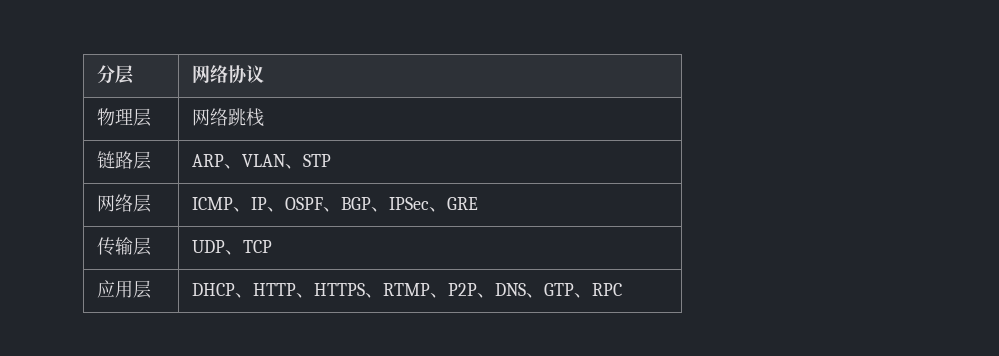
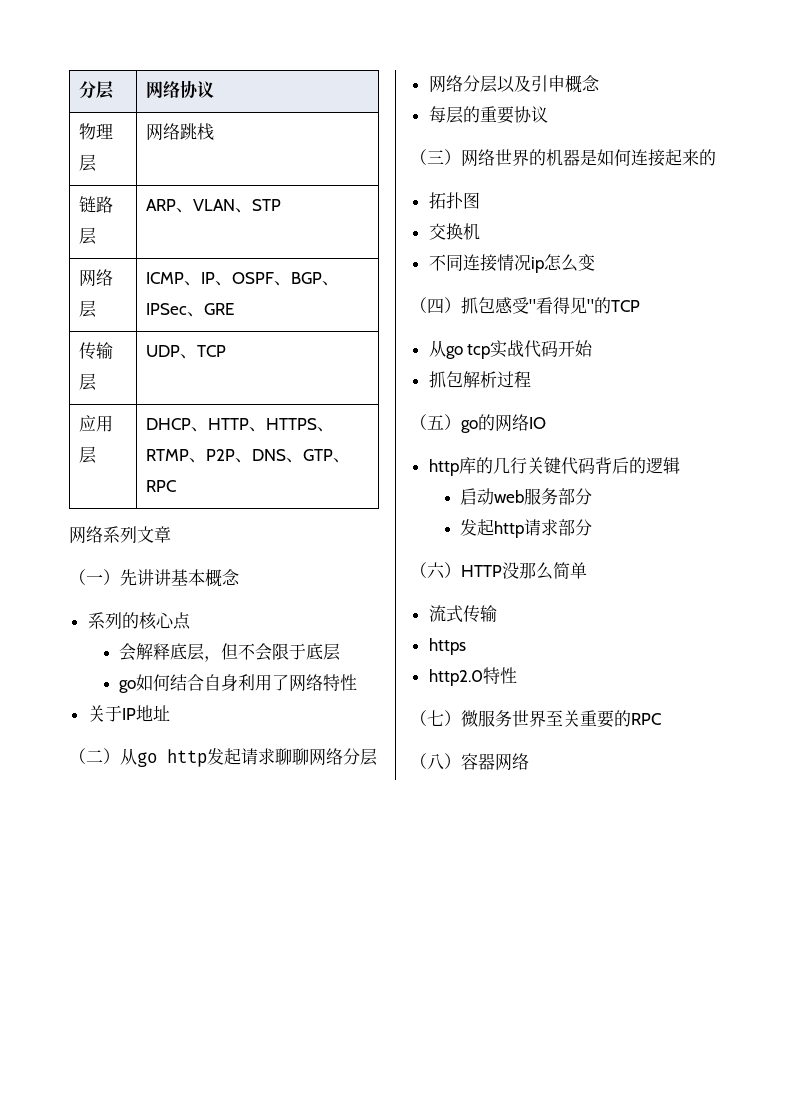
(622, 289) none -> [69,526,171,544] [69,569,240,587] [87,612,191,630] [119,643,341,662] [119,674,358,693] [87,705,170,722] [69,748,377,767] [428,75,600,93] [428,106,548,124] [410,149,716,167] [428,192,480,209] [428,223,480,240] [428,254,595,273] [410,297,640,314] [428,340,594,359] [428,371,531,388] [410,414,546,433] [428,457,680,476] [460,488,593,505] [460,519,593,538] [410,562,587,580] [428,605,497,623] [428,638,466,655] [428,667,517,686] [410,710,661,728] [410,753,529,771] // 网络系列文章 // （一）先讲讲基本概念 // 系列的核心点 // 会解释底层，但不会限于底层 // go如何结合自身利用了网络特性 // 关于IP地址 // （二）从go http发起请求聊聊网络分层 // 网络分层以及引申概念 // 每层的重要协议 // （三）网络世界的机器是如何连接起来的 // 拓扑图 // 交换机 // 不同连接情况ip怎么变 // （四）抓包感受"看得见"的TCP // 从go tcp实战代码开始 // 抓包解析过程 // （五）go的网络IO // http库的几行关键代码背后的逻辑 // 启动web服务部分 // 发起http请求部分 // （六）HTTP没那么简单 // 流式传输 // https // http2.0特性 // （七）微服务世界至关重要的RPC // （八）容器网络

